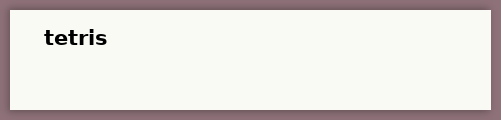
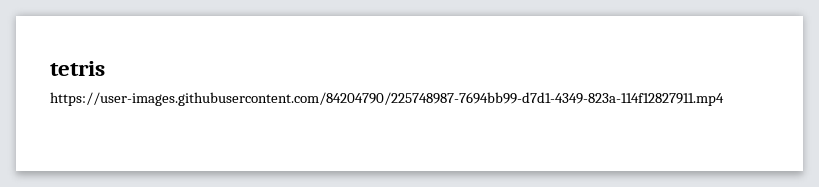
(108, 37) none -> [50,92,724,106] // https://user-images.githubusercontent.com/84204790/225748987-7694bb99-d7d1-4349-823a-114f12827911.mp4

